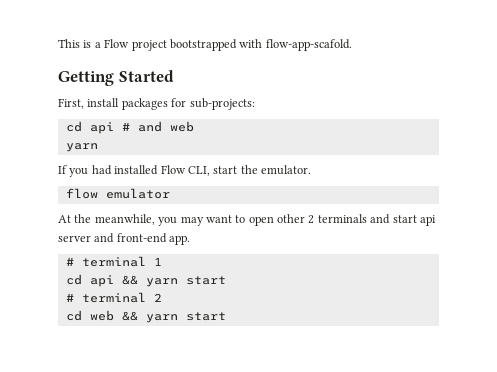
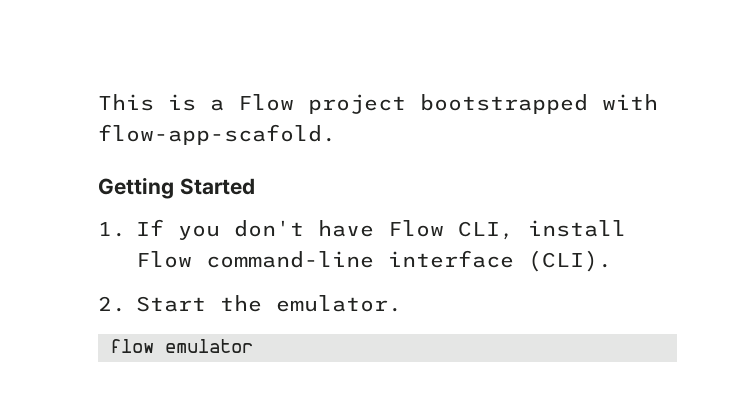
[58,98,255,110] [65,121,194,134] [65,143,98,152] [58,165,311,177] [65,188,170,199] [58,214,436,226] [58,233,191,245] [65,256,162,267] [65,274,226,287] [65,292,162,303] [65,310,226,323] First, install packages for sub-projects: // cd api # and web // yarn // If you had installed Flow CLI, start the emulator. // flow emulator // At the meanwhile, you may want to open other 2 terminals and start api server and front-end app. // # terminal 1 // cd api && yarn start // # terminal 2 // cd web && yarn start -> [98,219,626,240] [136,250,612,272] [98,295,402,312] [110,339,253,353] 1. If you don't have Flow CLI, install Flow command-line interface (CLI). // 2. Start the emulator. // flow emulator

